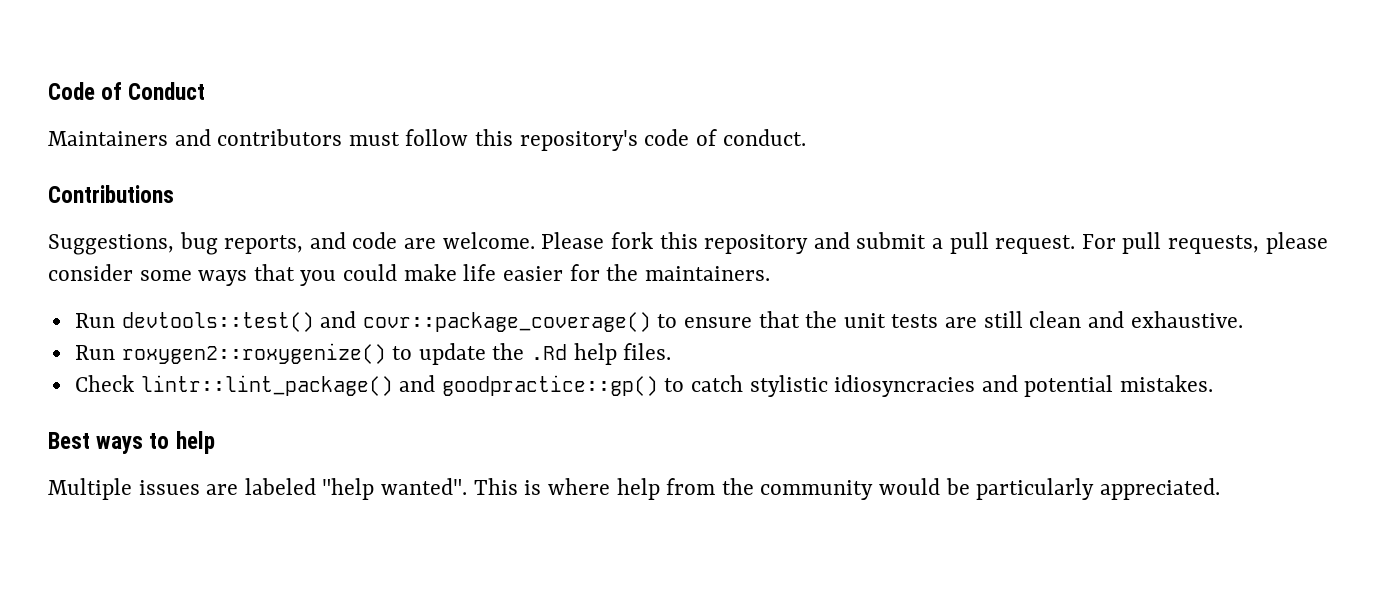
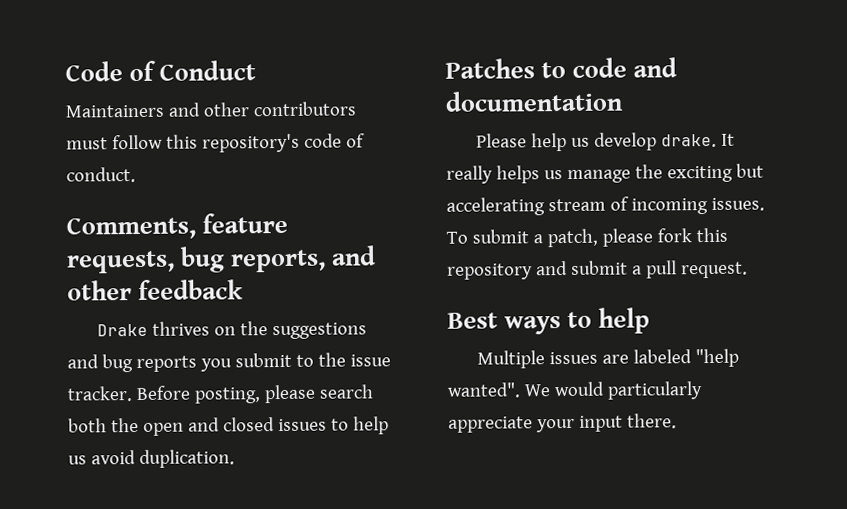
(211, 137) none -> [202,102,250,117] other
[48,185,174,203] [48,232,605,255] Contributions // Suggestions, bug reports, and code are welcome. Please -> [66,212,289,240] [66,245,377,274] [67,279,244,301] [97,321,368,340] [67,352,391,373] [67,384,374,404] [68,416,389,436] [68,449,235,468] [445,57,678,79] [445,90,624,112] [476,132,736,152] [446,163,764,184] [446,196,765,216] [446,228,653,248] Comments, feature requests, bug reports, and other feedback // Drake thrives on the suggestions and bug reports you submit to the issue tracker. Before posting, please search both the open and closed issues to help us avoid duplication. // Patches to code and documentation // Please help us develop drake. It really helps us manage the exciting but accelerating stream of incoming issues. To submit a patch, please
[1081,232,1328,254] [48,264,770,286] [74,311,1243,332] [74,343,672,365] [74,375,1214,397] For pull requests, please consider some ways that you could make life easier for the maintainers. // Run devtools::test() and covr::package_coverage() to ensure that the unit tests are still clean and exhaustive. // Run roxygen2::roxygenize() to update the .Rd help files. // Check lintr::lint_package() and goodpractice::gp() to catch stylistic idiosyncracies and potential mistakes. -> (748, 270) none
[473,478,1220,500] This is where help from the community would be particularly appreciated. -> [523,381,703,400] [448,413,677,433] We would particularly appreciate your input there.

